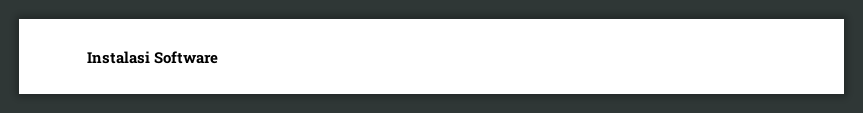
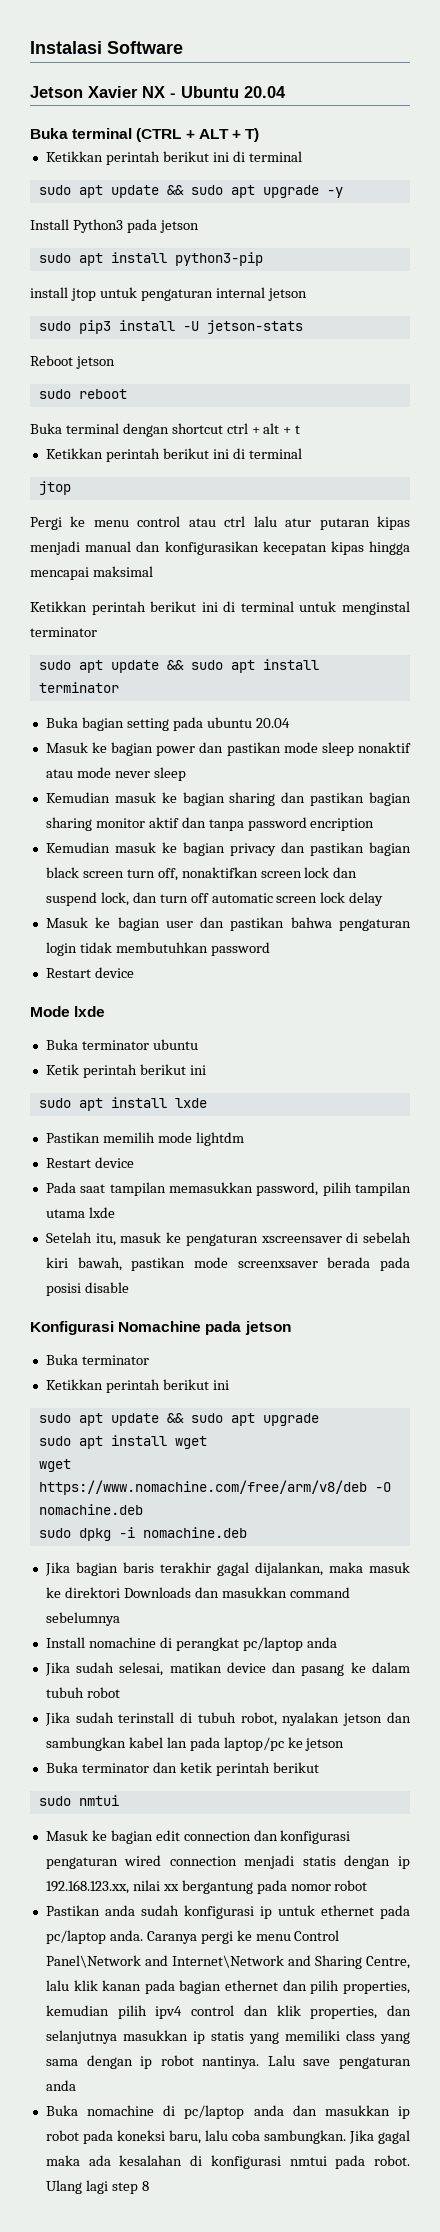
(219, 57) none -> [30,86,286,98] [30,128,260,142] [45,151,302,165] [38,185,343,198] [30,219,199,233] [38,252,263,266] [30,287,307,301] [38,320,303,334] [30,355,115,369] [38,389,127,399] [30,423,301,437] [45,448,302,462] [38,481,71,495] [30,516,411,530] [30,541,410,555] [30,566,153,580] [30,601,410,615] [30,627,97,637] [38,659,319,673] [38,682,119,693] [45,717,290,731] [45,742,412,756] [45,767,186,781] [45,792,411,806] [45,817,375,831] [45,842,412,856] [45,867,358,881] [45,892,384,906] [45,917,411,931] [45,942,270,956] [45,967,134,978] [30,1006,106,1017] [45,1039,198,1050] [45,1064,206,1078] [38,1097,207,1111] [45,1132,244,1146] [45,1157,134,1168] [45,1182,411,1196] [45,1207,115,1218] [45,1232,411,1246] [45,1257,411,1271] [45,1282,129,1296] [30,1321,291,1335] [45,1354,149,1365] [45,1379,229,1393] [38,1413,319,1426] [38,1435,207,1449] [38,1459,71,1472] [38,1480,391,1495] [38,1504,143,1515] [38,1527,247,1541] [44,1562,411,1576] [45,1587,350,1598] [45,1612,120,1626] [45,1637,337,1651] [44,1662,411,1676] [45,1687,120,1698] [44,1712,412,1726] [45,1737,345,1751] [45,1762,319,1776] [38,1795,119,1806] [45,1830,351,1844] [45,1855,410,1869] [45,1880,368,1894] [45,1905,411,1919] [45,1930,340,1944] [45,1955,410,1969] [45,1980,411,1994] [45,2005,412,2019] [45,2030,411,2044] [45,2055,411,2069] [45,2080,76,2091] [45,2105,410,2119] [45,2130,411,2144] [45,2155,410,2169] [45,2180,149,2194] // Jetson Xavier NX - Ubuntu 20.04 // Buka terminal (CTRL + ALT + T) // Ketikkan perintah berikut ini di terminal // sudo apt update && sudo apt upgrade -y // Install Python3 pada jetson // sudo apt install python3-pip // install jtop untuk pengaturan internal jetson // sudo pip3 install -U jetson-stats // Reboot jetson // sudo reboot // Buka terminal dengan shortcut ctrl + alt + t // Ketikkan perintah berikut ini di terminal // jtop // Pergi ke menu control atau ctrl lalu atur putaran kipas menjadi manual dan konfigurasikan kecepatan kipas hingga mencapai maksimal // Ketikkan perintah berikut ini di terminal untuk menginstal terminator // sudo apt update && sudo apt install terminator // Buka bagian setting pada ubuntu 20.04 // Masuk ke bagian power dan pastikan mode sleep nonaktif atau mode never sleep // Kemudian masuk ke bagian sharing dan pastikan bagian sharing monitor aktif dan tanpa password encription // Kemudian masuk ke bagian privacy dan pastikan bagian black screen turn off, nonaktifkan screen lock dan suspend lock, dan turn off automatic screen lock delay // Masuk ke bagian user dan pastikan bahwa pengaturan login tidak membutuhkan password // Restart device // Mode lxde // Buka terminator ubuntu // Ketik perintah berikut ini // sudo apt install lxde // Pastikan memilih mode lightdm // Restart device // Pada saat tampilan memasukkan password, pilih tampilan utama lxde // Setelah itu, masuk ke pengaturan xscreensaver di sebelah kiri bawah, pastikan mode screenxsaver berada pada posisi disable // Konfigurasi Nomachine pada jetson // Buka terminator // Ketikkan perintah berikut ini // sudo apt update && sudo apt upgrade // sudo apt install wget // wget https://www.nomachine.com/free/arm/v8/deb -O nomachine.deb // sudo dpkg -i nomachine.deb // Jika bagian baris terakhir gagal dijalankan, maka masuk ke direktori Downloads dan masukkan command sebelumnya // Install nomachine di perangkat pc/laptop anda // Jika sudah selesai, matikan device dan pasang ke dalam tubuh robot // Jika sudah terinstall di tubuh robot, nyalakan jetson dan sambungkan kabel lan pada laptop/pc ke jetson // Buka terminator dan ketik perintah berikut // sudo nmtui // Masuk ke bagian edit connection dan konfigurasi pengaturan wired connection menjadi statis dengan ip 192.168.123.xx, nilai xx bergantung pada nomor robot // Pastikan anda sudah konfigurasi ip untuk ethernet pada pc/laptop anda. Caranya pergi ke menu Control Panel\Network and Internet\Network and Sharing Centre, lalu klik kanan pada bagian ethernet dan pilih properties, kemudian pilih ipv4 control dan klik properties, dan selanjutnya masukkan ip statis yang memiliki class yang sama dengan ip robot nantinya. Lalu save pengaturan anda // Buka nomachine di pc/laptop anda dan masukkan ip robot pada koneksi baru, lalu coba sambungkan. Jika gagal maka ada kesalahan di konfigurasi nmtui pada robot. Ulang lagi step 8

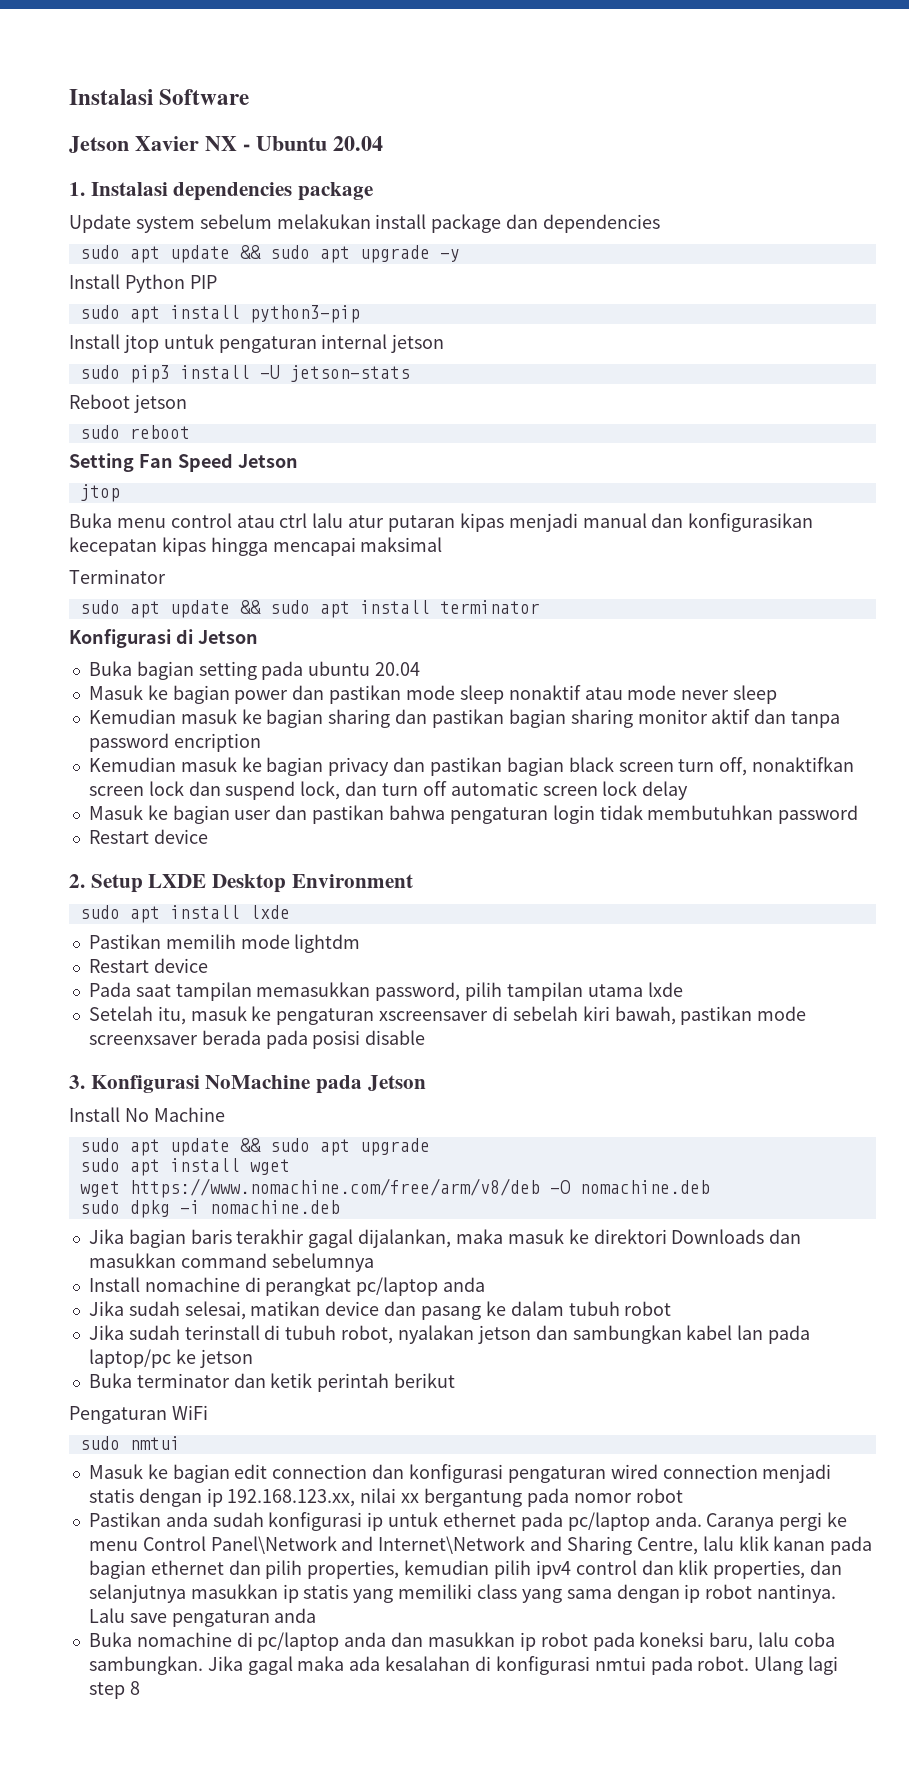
[30,128,260,142] [45,151,302,165] Buka terminal (CTRL + ALT + T) // Ketikkan perintah berikut ini di terminal -> [69,182,374,201] [69,214,661,233] 1. Instalasi dependencies package // Update system sebelum melakukan install package dan dependencies
[72,219,199,233] Python3 pada jetson -> [124,274,217,293] Python PIP
[30,287,68,298] install -> [69,334,120,349] Install
[30,423,301,437] [45,448,302,462] Buka terminal dengan shortcut ctrl + alt + t // Ketikkan perintah berikut ini di terminal -> [69,453,298,472] Setting Fan Speed Jetson
[30,516,86,530] Pergi ke -> [69,513,112,528] Buka
[30,601,410,615] [30,627,97,637] Ketikkan perintah berikut ini di terminal untuk menginstal terminator -> [69,569,166,584] Terminator
(119, 687) none -> [69,629,258,648] // Konfigurasi di Jetson
[30,1006,106,1017] [45,1039,198,1050] [45,1064,206,1078] Mode lxde // Buka terminator ubuntu // Ketik perintah berikut ini -> [69,874,413,893] 2. Setup LXDE Desktop Environment
[30,1321,291,1335] [45,1354,149,1365] [45,1379,229,1393] Konfigurasi Nomachine pada jetson // Buka terminator // Ketikkan perintah berikut ini -> [69,1075,426,1094] [69,1107,225,1122] 3. Konfigurasi NoMachine pada Jetson // Install No Machine
(319, 1767) none -> [69,1405,208,1424] // Pengaturan WiFi

